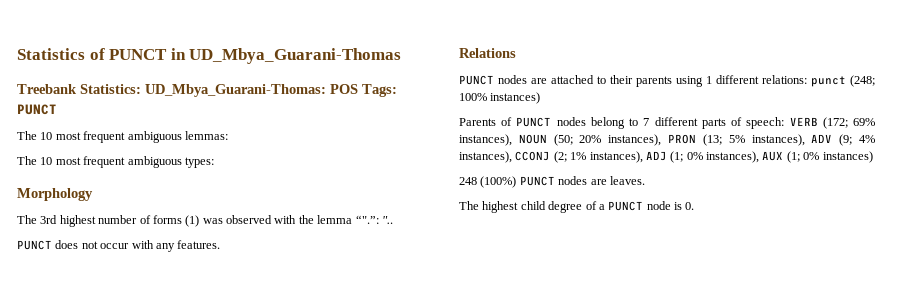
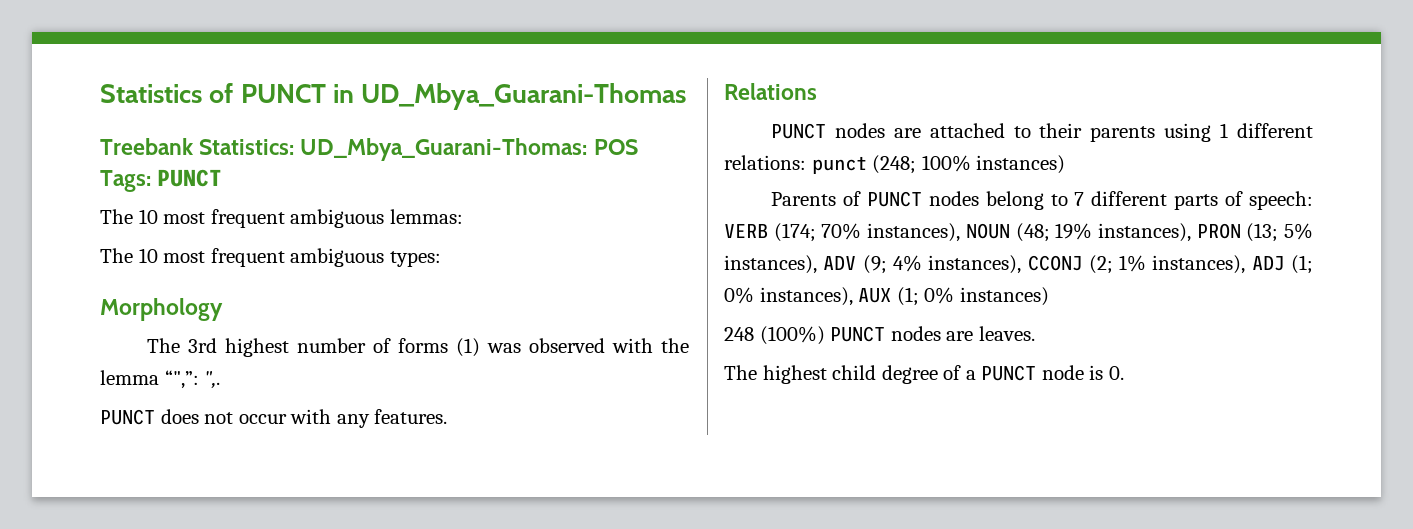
[355,215,393,224] “".”: ".. -> [164,370,221,389] “",”: ",.
[822,117,875,129] [459,134,602,146] (172; 69% instances), NOUN (50; 20% -> [773,223,1093,242] (174; 70% instances), NOUN (48; 19%

